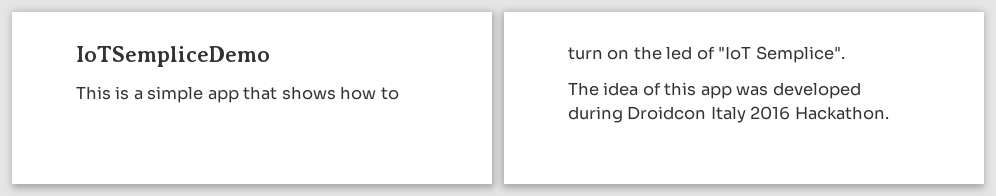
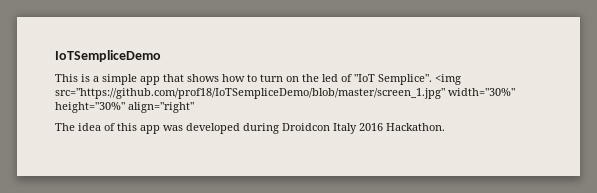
(845, 54) none -> [435,74,461,85] [55,88,515,99] [55,102,194,113] <img src="https://github.com/prof18/IoTSempliceDemo/blob/master/screen_1.jpg" width="30%" height="30%" align="right"

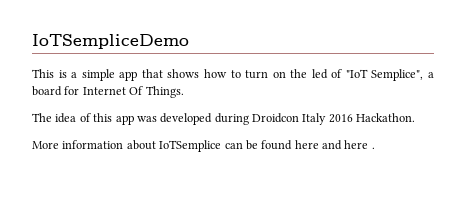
[378,74,461,85] [55,88,515,99] [55,102,194,113] Semplice". <img src="https://github.com/prof18/IoTSempliceDemo/blob/master/screen_1.jpg" width="30%" height="30%" align="right" -> [371,69,434,81] [32,86,184,98] Semplice", a board for Internet Of Things.
(445, 127) none -> [32,140,375,152] // More information about IoTSemplice can be found here and here .

